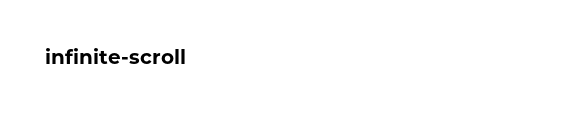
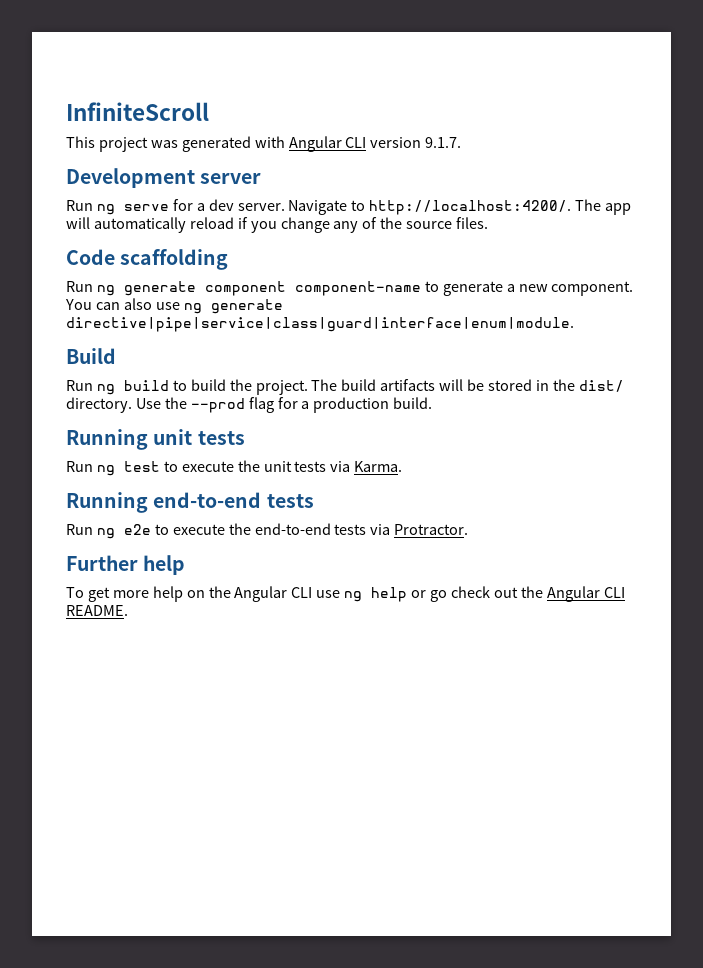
[45,48,186,64] infinite-scroll -> [66,102,209,121] [66,136,462,152] [66,168,262,188] [66,199,632,215] [66,217,489,233] [66,249,229,270] [66,281,634,296] [65,298,283,314] [66,317,574,332] [66,348,116,364] [66,379,624,395] [66,397,433,413] [66,429,245,450] [66,460,403,476] [66,492,314,513] [66,523,469,539] [66,555,186,575] [66,586,625,602] [66,605,128,616] InfiniteScroll // This project was generated with Angular CLI version 9.1.7. // Development server // Run ng serve for a dev server. Navigate to http://localhost:4200/. The app will automatically reload if you change any of the source files. // Code scaffolding // Run ng generate component component-name to generate a new component. You can also use ng generate directive|pipe|service|class|guard|interface|enum|module. // Build // Run ng build to build the project. The build artifacts will be stored in the dist/ directory. Use the --prod flag for a production build. // Running unit tests // Run ng test to execute the unit tests via Karma. // Running end-to-end tests // Run ng e2e to execute the end-to-end tests via Protractor. // Further help // To get more help on the Angular CLI use ng help or go check out the Angular CLI README.

